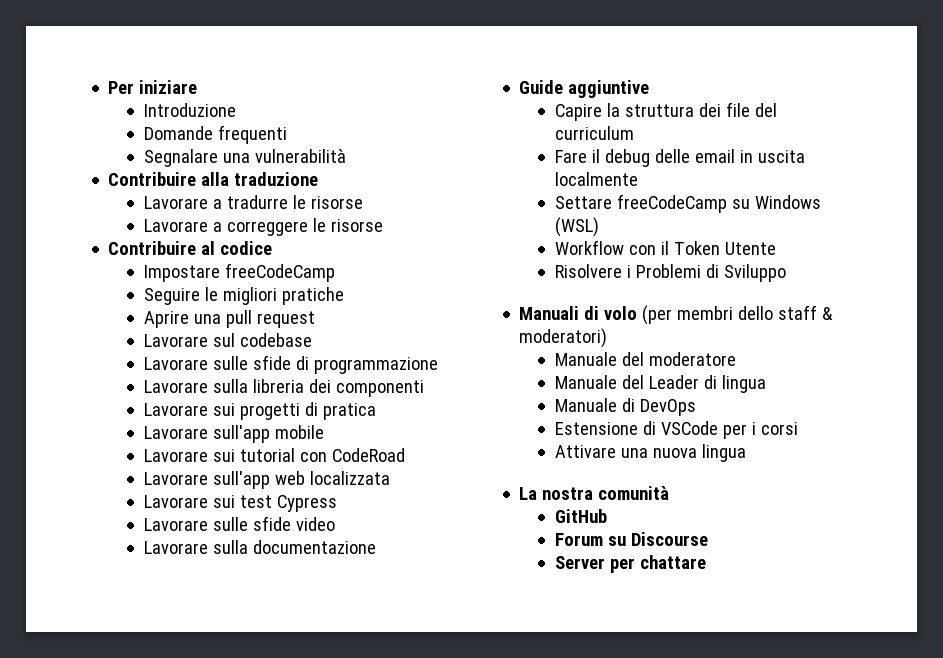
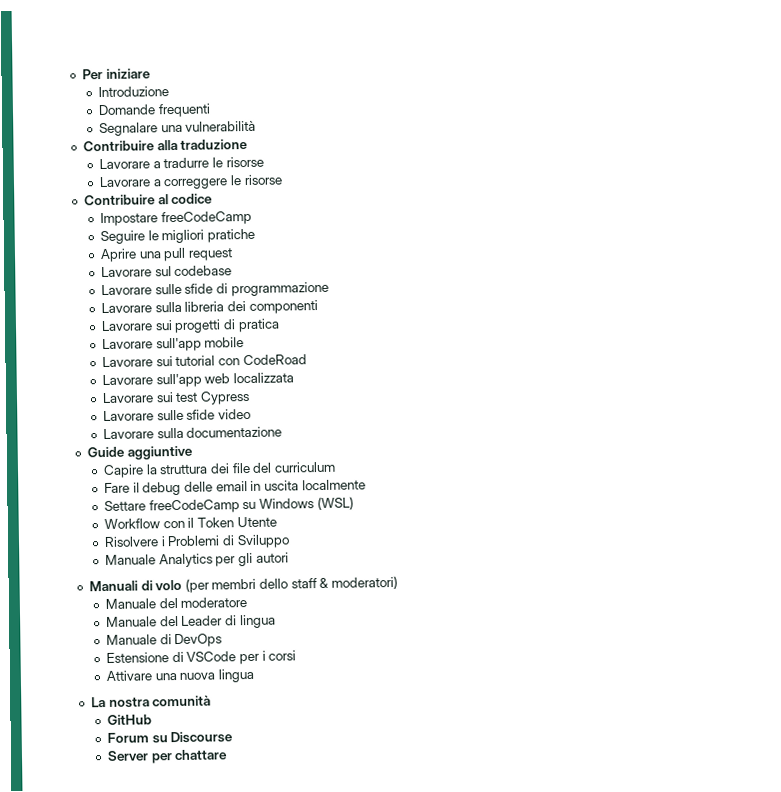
(786, 273) none -> [105,552,289,568] // Manuale Analytics per gli autori

